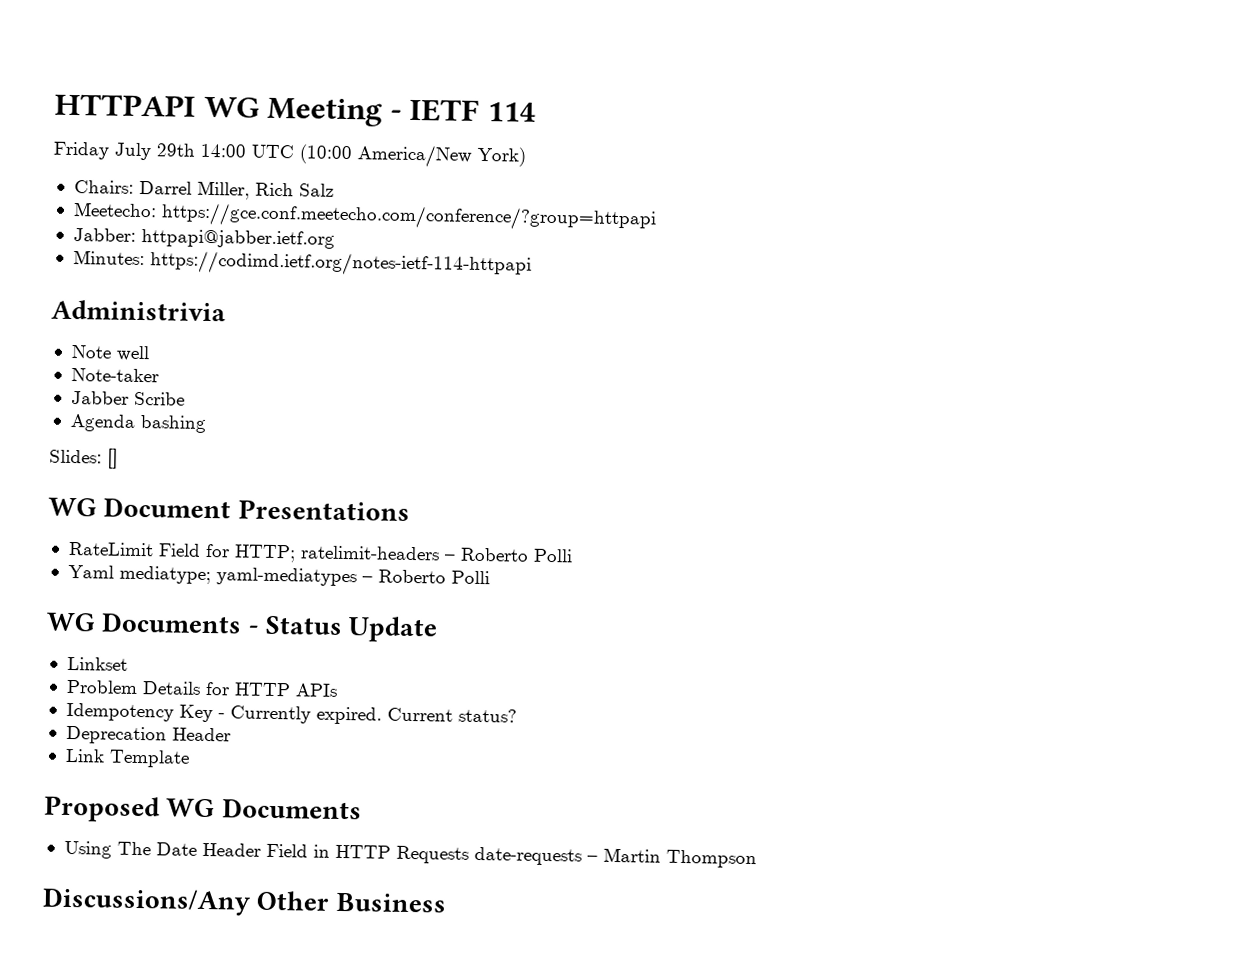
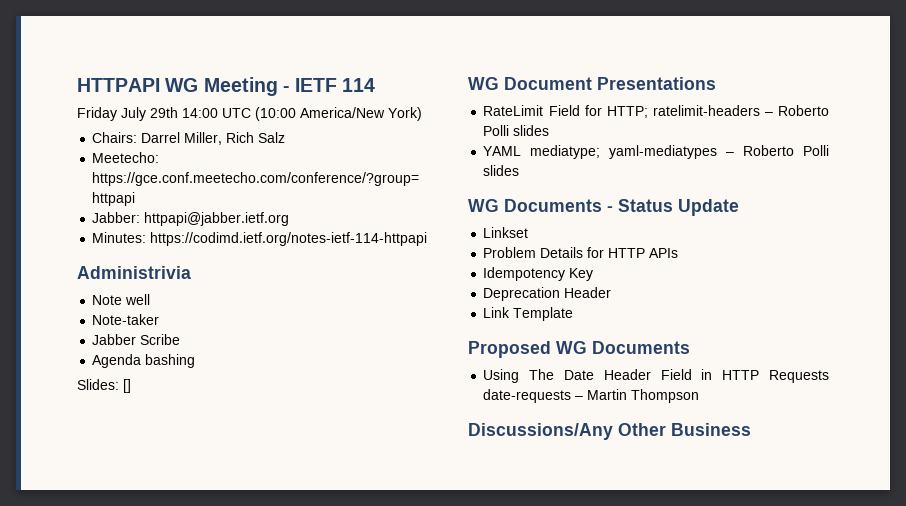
[67,564,114,579] // Yaml -> [513,125,550,136] [483,146,522,156] slides // YAML
(490, 577) none -> [483,165,520,176] slides
[217,705,517,725] - Currently expired. Current status? -> (594, 274) none

